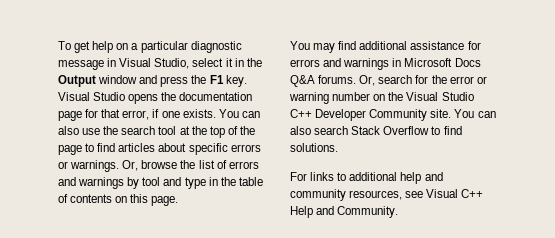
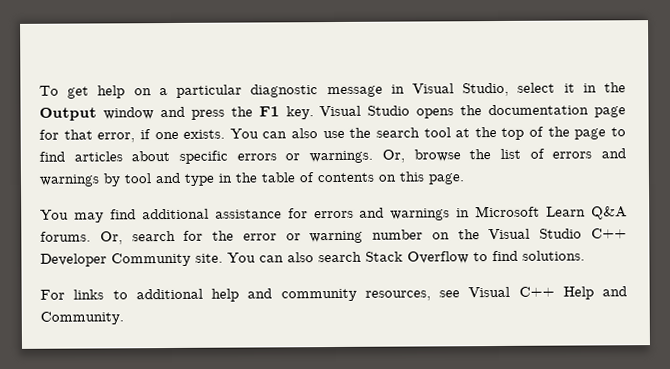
[454,58,481,67] Docs -> [546,206,587,217] Learn

